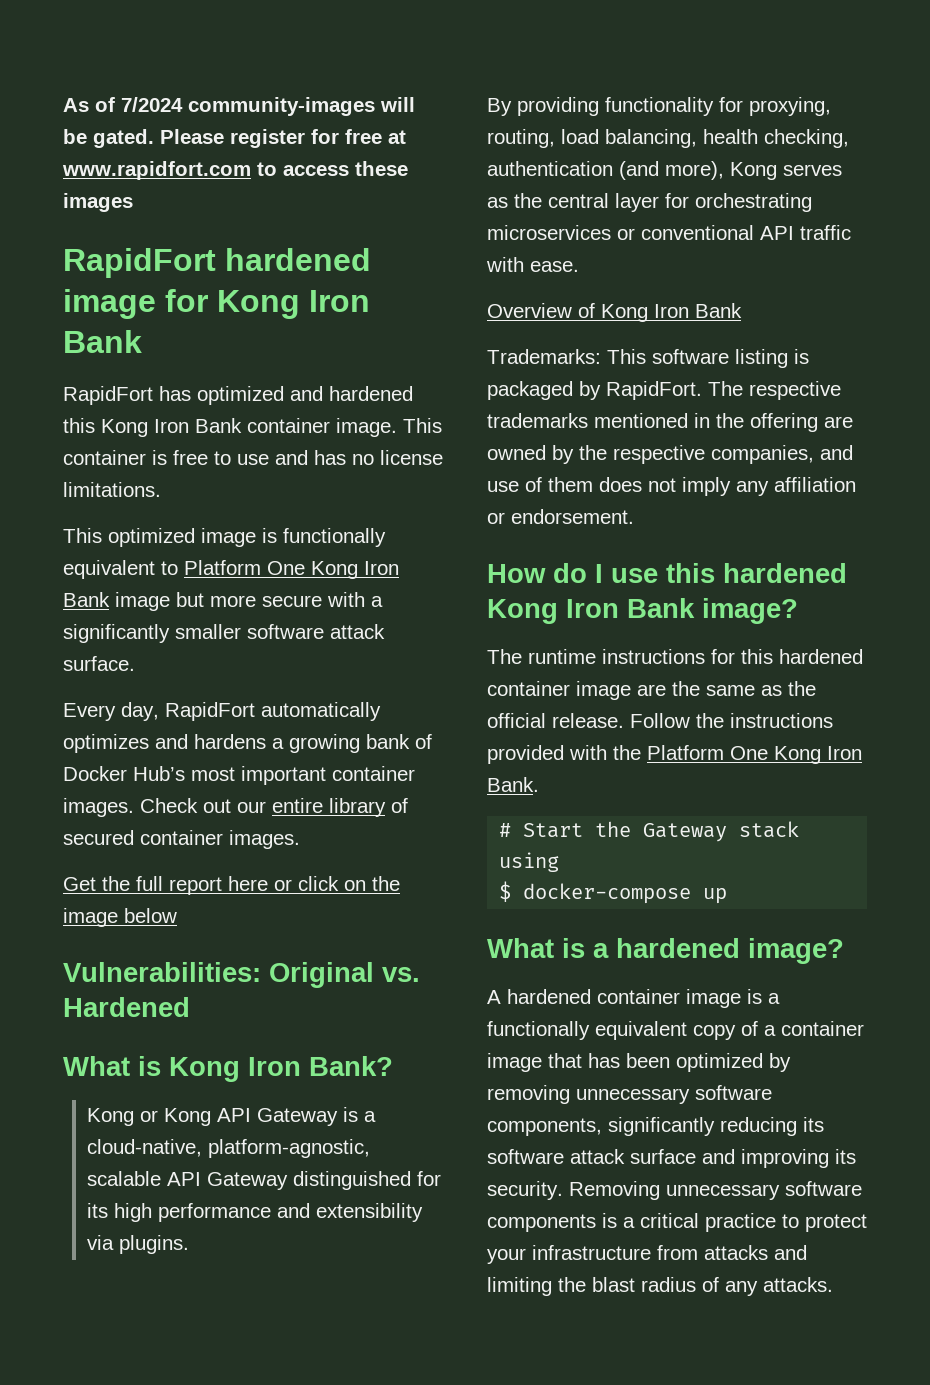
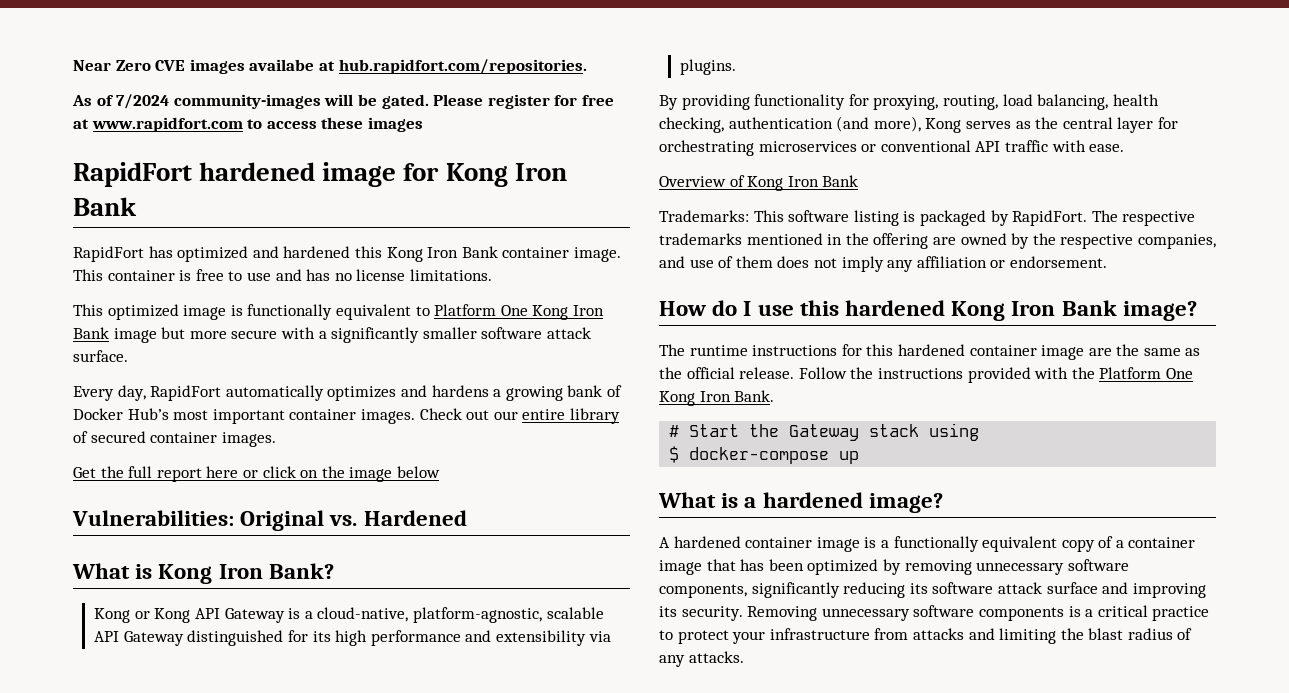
(63, 105) none -> [73,59,587,74] Near Zero CVE images availabe at hub.rapidfort.com/repositories. //

